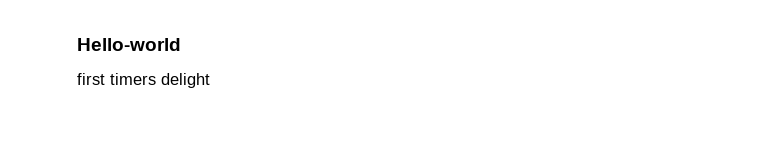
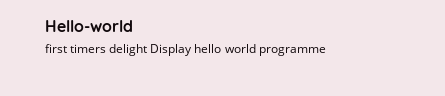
(210, 80) none -> [150,44,326,56] Display hello world programme

